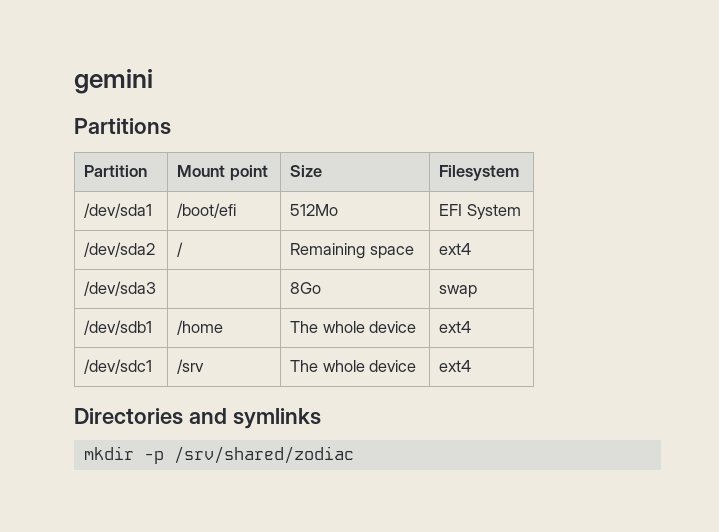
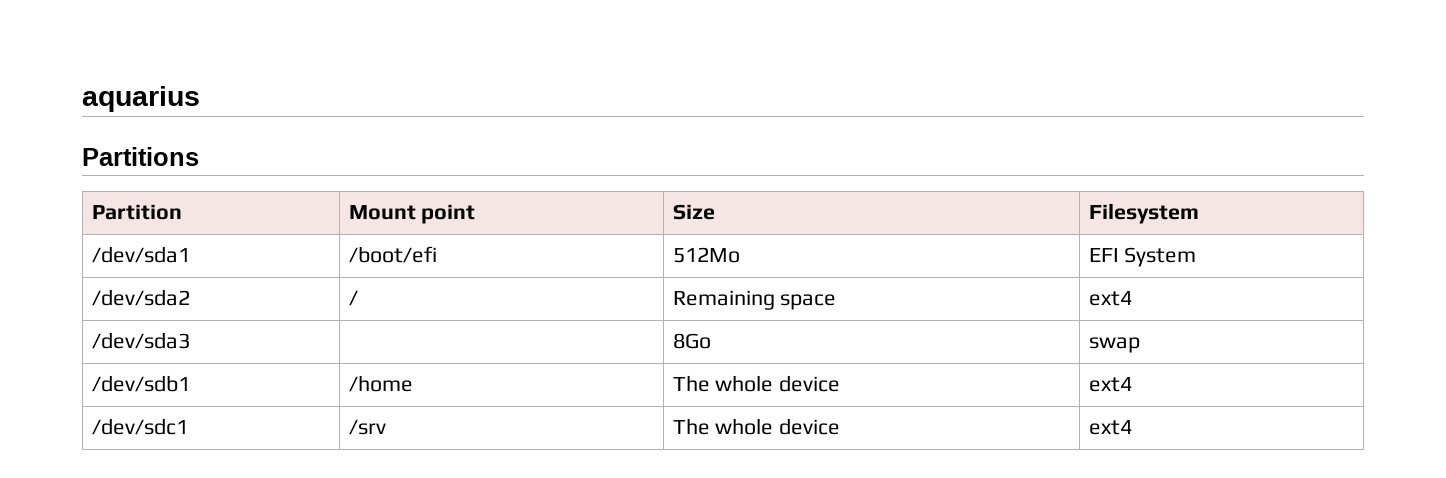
[74,69,153,94] gemini -> [82,86,200,112] aquarius
[74,408,321,429] [83,446,354,464] // Directories and symlinks // mkdir -p /srv/shared/zodiac -> (1132, 427) none

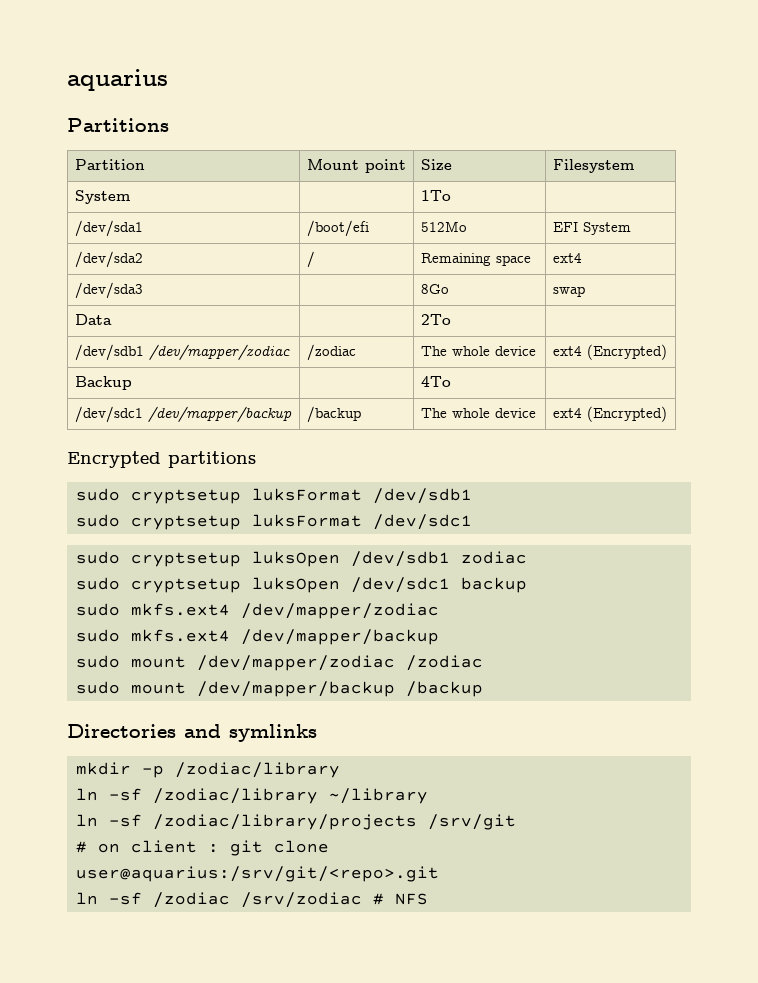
(1199, 213) none -> [74,190,130,204] [420,190,451,201] // System | | 1To |
[91,375,190,392] [348,375,413,392] [672,375,841,392] [1088,377,1132,392] [91,418,188,435] [348,419,386,435] [672,418,841,435] [1088,420,1132,435] // /dev/sdb1 | /home | The whole device | ext4 // /dev/sdc1 | /srv | The whole device | ext4 -> [74,314,112,325] [420,314,451,325] [74,344,290,361] [306,344,356,361] [420,346,536,356] [552,344,667,360] [74,376,132,390] [420,376,451,387] [74,406,292,423] [306,406,361,423] [420,408,536,418] [552,406,667,422] [67,451,256,468] [76,488,472,504] [76,514,472,530] [76,551,527,567] [76,577,527,593] [76,603,439,619] [76,629,439,645] [76,655,483,671] [76,681,483,697] [67,724,317,742] [76,762,340,778] [76,788,428,804] [76,814,516,830] [76,840,329,856] [76,866,439,882] [76,892,428,908] // Data | | 2To | // /dev/sdb1 /dev/mapper/zodiac | /zodiac | The whole device | ext4 (Encrypted) // Backup | | 4To | // /dev/sdc1 /dev/mapper/backup | /backup | The whole device | ext4 (Encrypted) // Encrypted partitions // sudo cryptsetup luksFormat /dev/sdb1 // sudo cryptsetup luksFormat /dev/sdc1 // sudo cryptsetup luksOpen /dev/sdb1 zodiac // sudo cryptsetup luksOpen /dev/sdc1 backup // sudo mkfs.ext4 /dev/mapper/zodiac // sudo mkfs.ext4 /dev/mapper/backup // sudo mount /dev/mapper/zodiac /zodiac // sudo mount /dev/mapper/backup /backup // Directories and symlinks // mkdir -p /zodiac/library // ln -sf /zodiac/library ~/library // ln -sf /zodiac/library/projects /srv/git // # on client : git clone user@aquarius:/srv/git/<repo>.git // ln -sf /zodiac /srv/zodiac # NFS

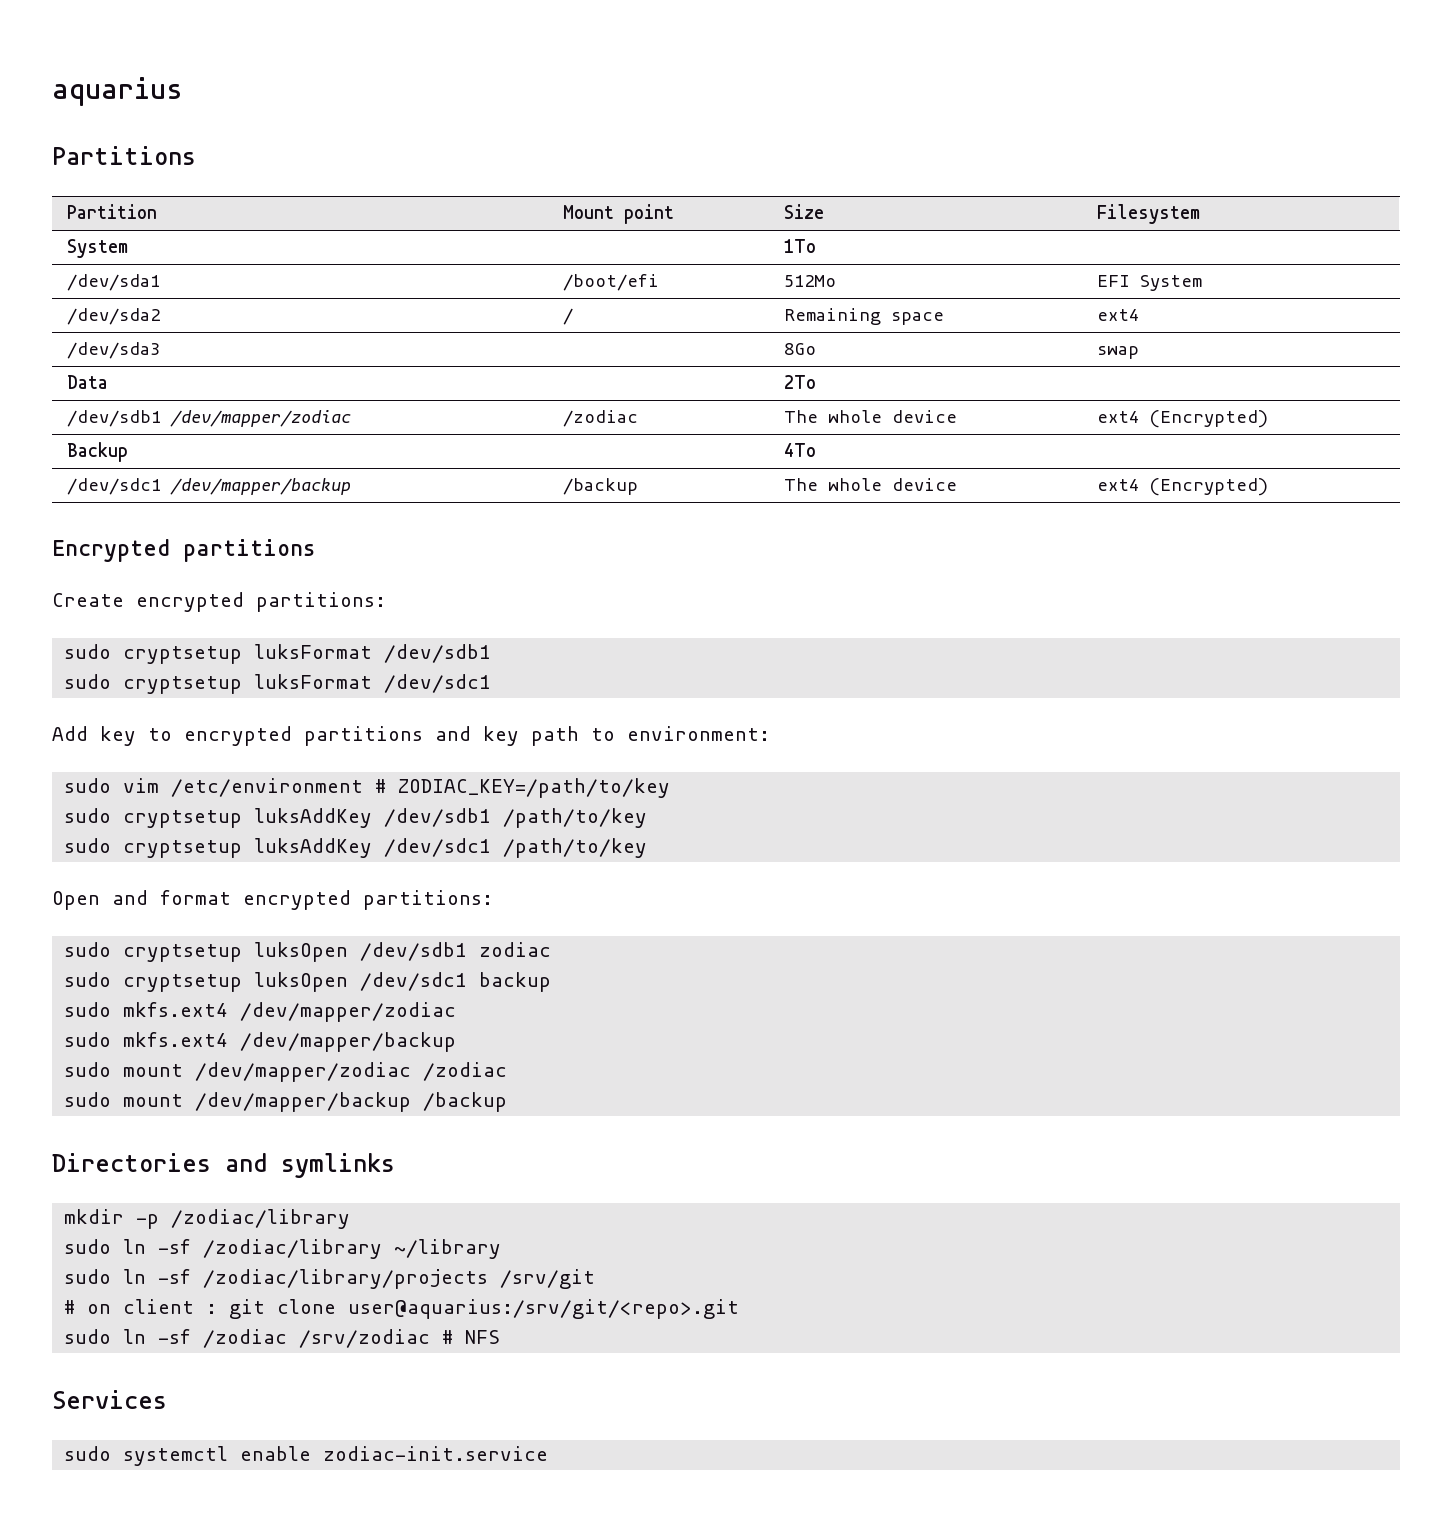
(256, 459) none -> [52,592,386,612] // Create encrypted partitions:
(472, 522) none -> [52,726,770,746] [64,778,671,798] [64,808,648,828] [64,838,648,858] [52,890,493,910] // Add key to encrypted partitions and key path to environment: // sudo vim /etc/environment # ZODIAC_KEY=/path/to/key // sudo cryptsetup luksAddKey /dev/sdb1 /path/to/key // sudo cryptsetup luksAddKey /dev/sdc1 /path/to/key // Open and format encrypted partitions:
(340, 770) none -> [64,1239,112,1254] sudo
(428, 796) none -> [64,1269,112,1284] sudo
(439, 874) none -> [64,1329,112,1344] sudo
(428, 899) none -> [52,1390,167,1409] [64,1446,549,1466] // Services // sudo systemctl enable zodiac-init.service

